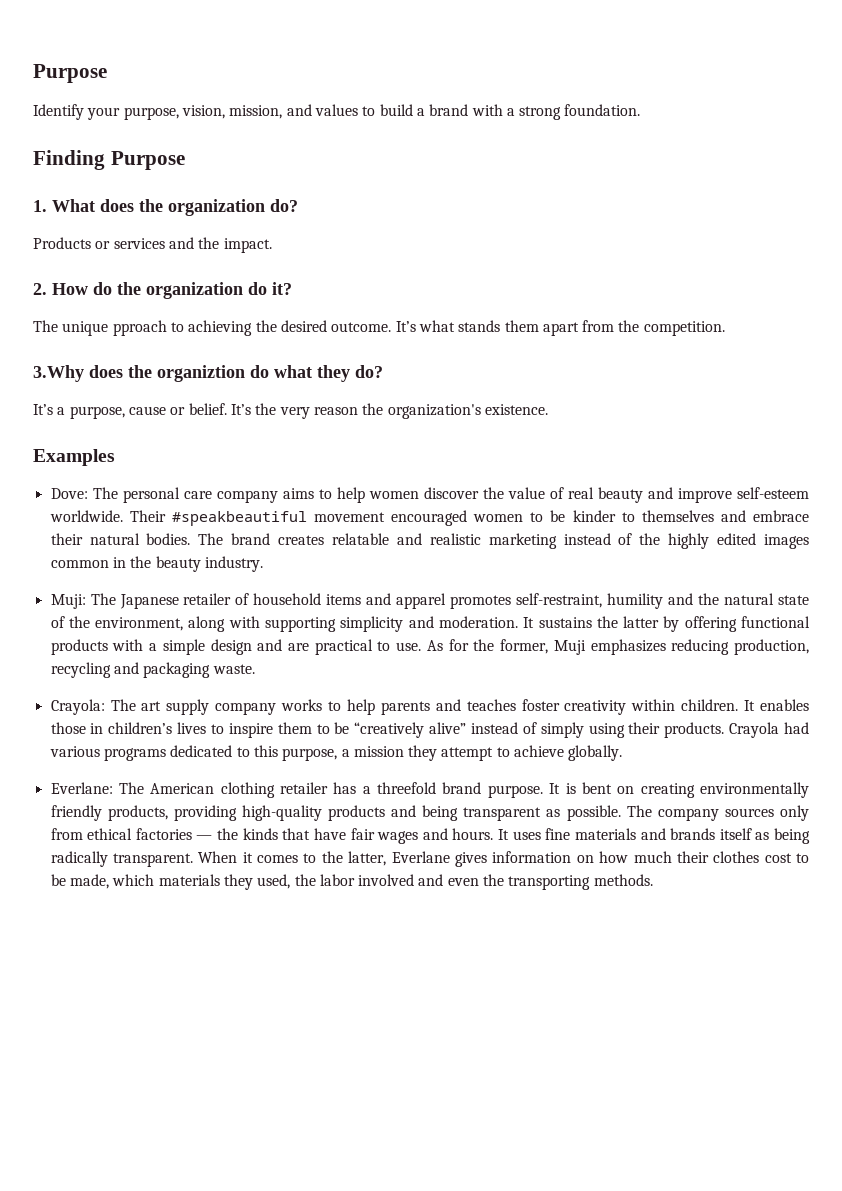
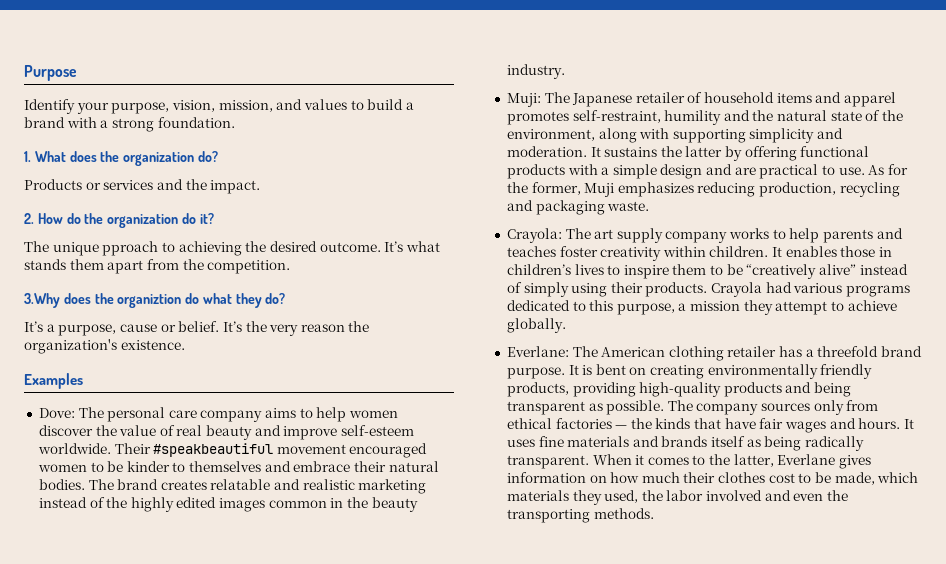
[33,150,185,170] // Finding Purpose -> (235, 122) none

